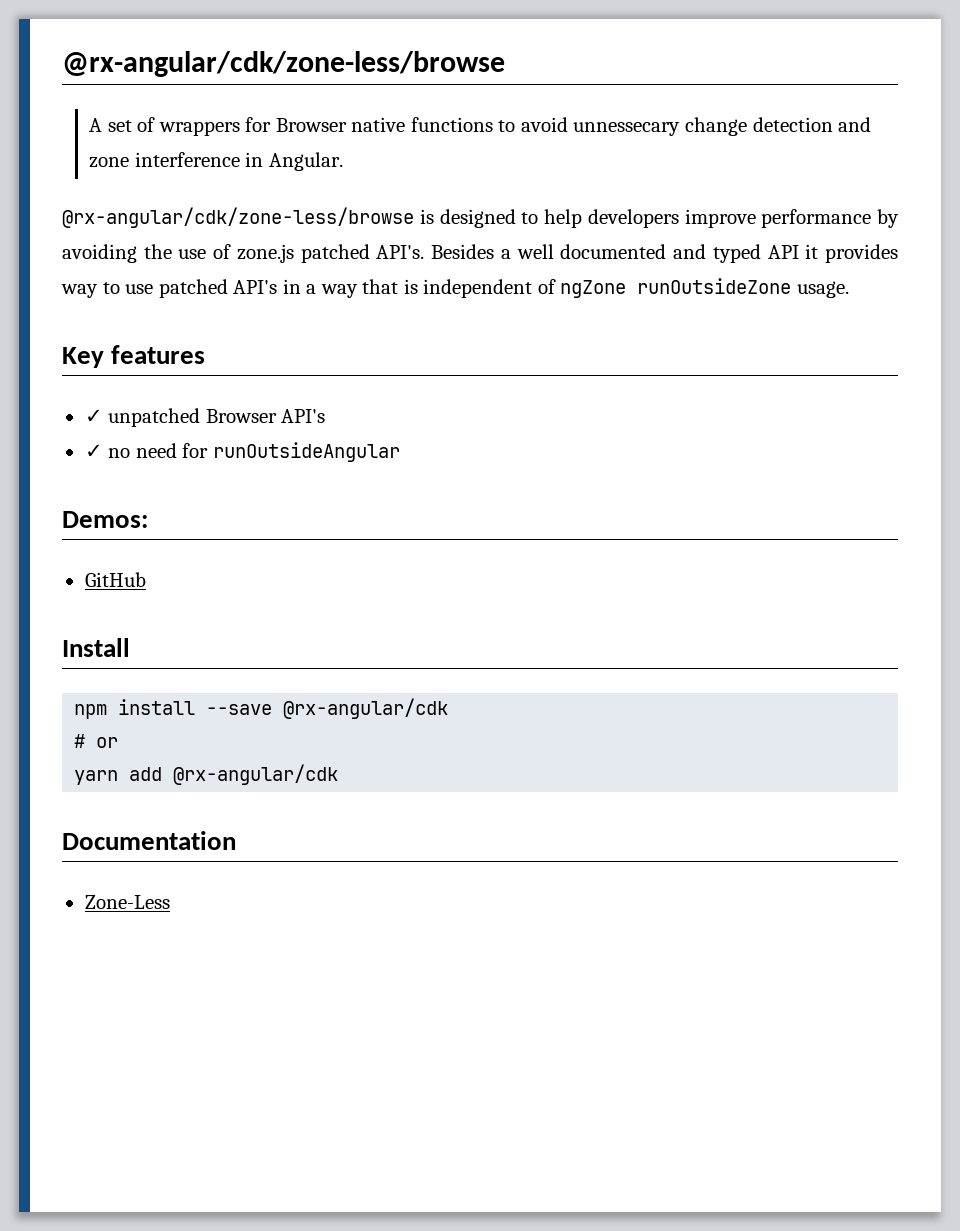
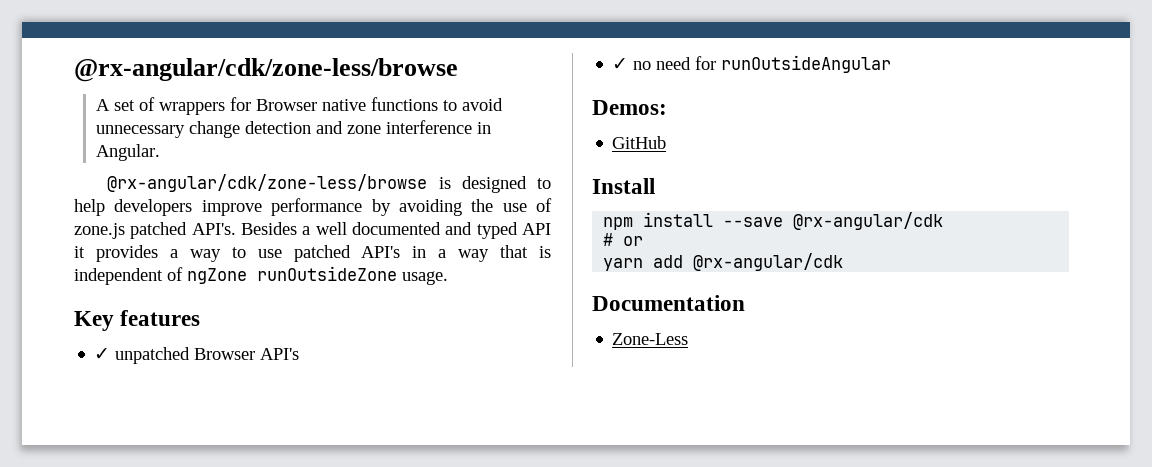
[573,122,681,136] unnessecary -> [96,125,186,138] unnecessary
(899, 253) none -> [169,249,178,258] a

